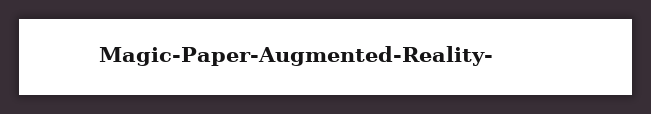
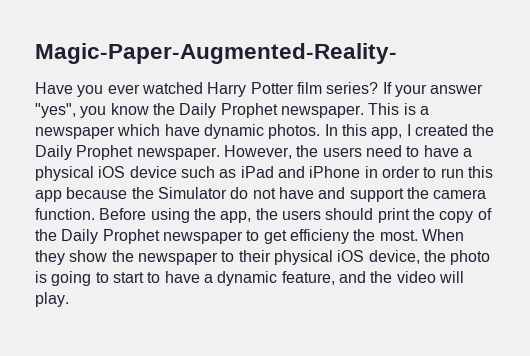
(493, 56) none -> [35,82,484,97] [35,103,429,118] [35,124,495,139] [35,145,472,160] [35,166,493,181] [35,187,487,202] [35,208,492,223] [35,229,464,244] [35,250,491,265] [35,271,464,286] [35,292,69,307] // Have you ever watched Harry Potter film series? If your answer "yes", you know the Daily Prophet newspaper. This is a newspaper which have dynamic photos. In this app, I created the Daily Prophet newspaper. However, the users need to have a physical iOS device such as iPad and iPhone in order to run this app because the Simulator do not have and support the camera function. Before using the app, the users should print the copy of the Daily Prophet newspaper to get efficieny the most. When they show the newspaper to their physical iOS device, the photo is going to start to have a dynamic feature, and the video will play.

